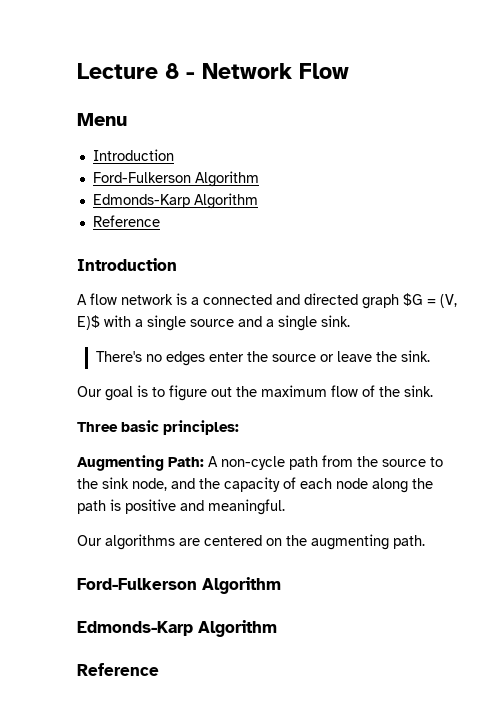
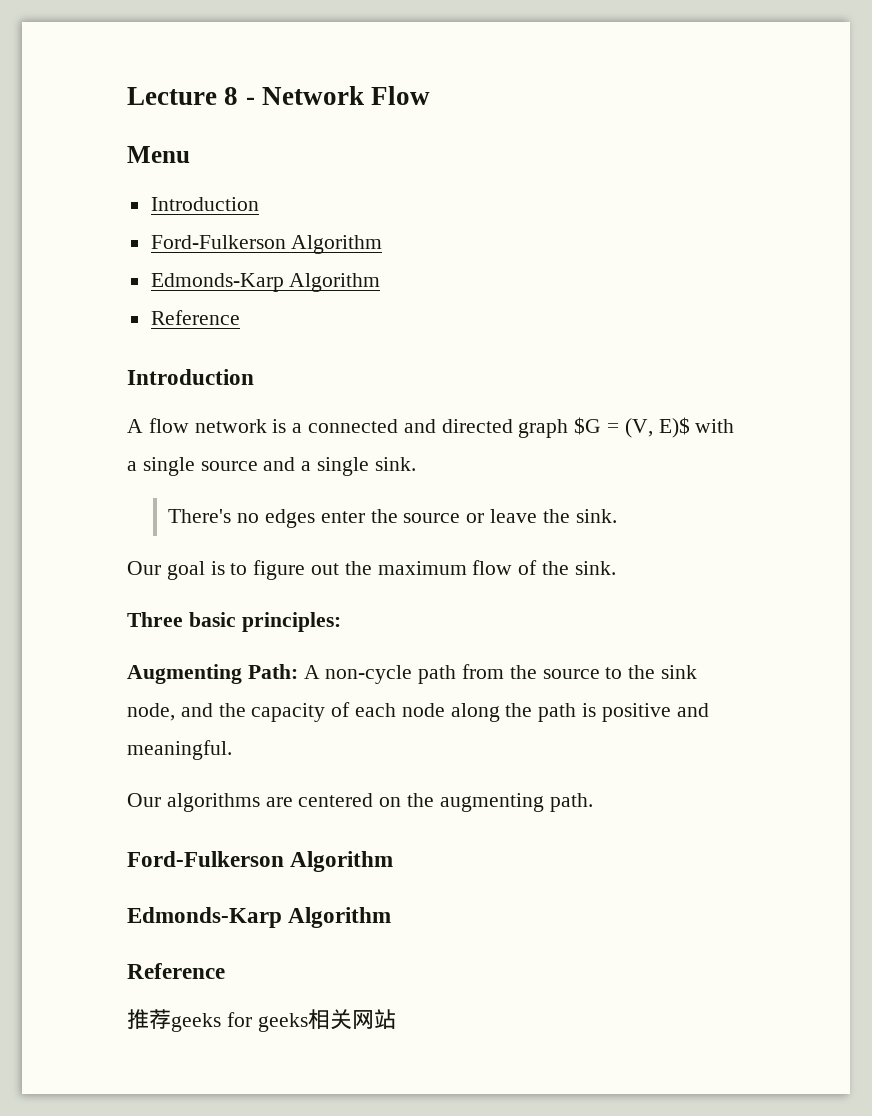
(159, 669) none -> [127,1009,396,1032] // 推荐geeks for geeks相关网站

